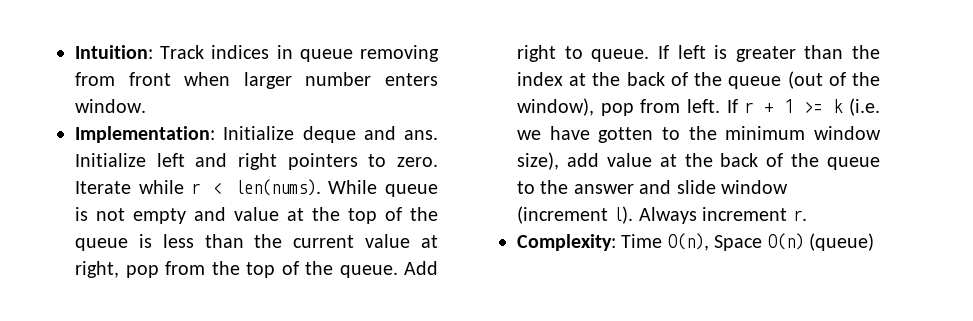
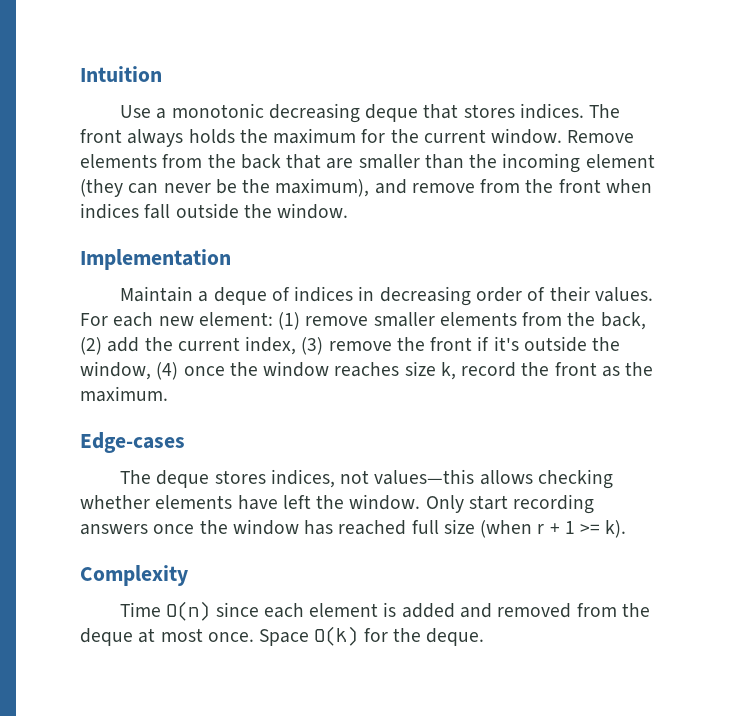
[75,45,439,62] [75,72,438,89] [75,99,146,113] [75,126,438,143] [75,153,439,170] [75,179,438,197] [75,207,438,224] [75,234,438,251] [75,261,438,278] [517,45,880,62] [517,71,880,89] [517,98,881,116] [517,126,881,143] [517,152,880,170] [517,180,788,194] [517,206,807,224] [517,233,874,251] Intuition: Track indices in queue removing from front when larger number enters window. // Implementation: Initialize deque and ans. Initialize left and right pointers to zero. Iterate while r < len(nums). While queue is not empty and value at the top of the queue is less than the current value at right, pop from the top of the queue. Add right to queue. If left is greater than the index at the back of the queue (out of the window), pop from left. If r + 1 >= k (i.e. we have gotten to the minimum window size), add value at the back of the queue to the answer and slide window (increment l). Always increment r. // Complexity: Time O(n), Space O(n) (queue) -> [80,66,162,82] [120,103,621,123] [80,128,635,147] [80,153,655,173] [80,178,652,197] [80,203,349,219] [80,249,231,270] [120,286,653,306] [80,312,646,330] [80,336,621,355] [80,361,654,380] [80,386,168,402] [80,432,185,453] [120,469,613,489] [80,494,595,514] [80,519,627,538] [80,565,188,586] [120,601,650,621] [80,626,485,646] Intuition // Use a monotonic decreasing deque that stores indices. The front always holds the maximum for the current window. Remove elements from the back that are smaller than the incoming element (they can never be the maximum), and remove from the front when indices fall outside the window. // Implementation // Maintain a deque of indices in decreasing order of their values. For each new element: (1) remove smaller elements from the back, (2) add the current index, (3) remove the front if it's outside the window, (4) once the window reaches size k, record the front as the maximum. // Edge-cases // The deque stores indices, not values—this allows checking whether elements have left the window. Only start recording answers once the window has reached full size (when r + 1 >= k). // Complexity // Time O(n) since each element is added and removed from the deque at most once. Space O(k) for the deque.

